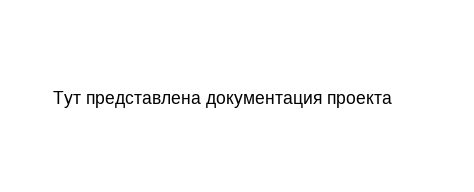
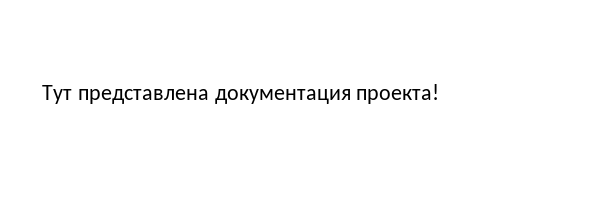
[327,94,392,108] проекта -> [356,84,440,104] проекта!

